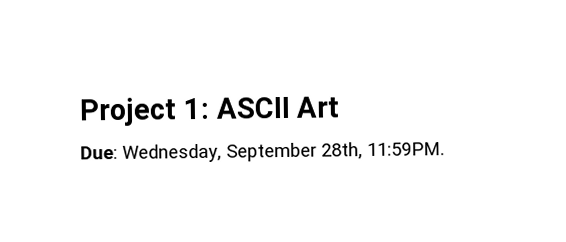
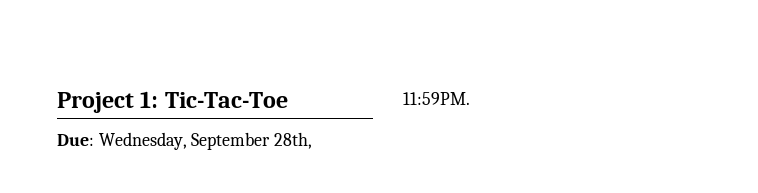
[215,96,340,119] ASCII Art -> [164,92,288,108] Tic-Tac-Toe

